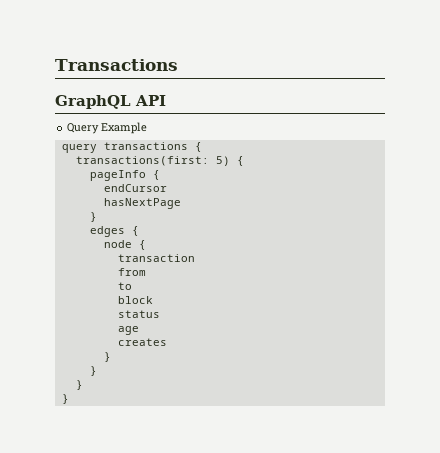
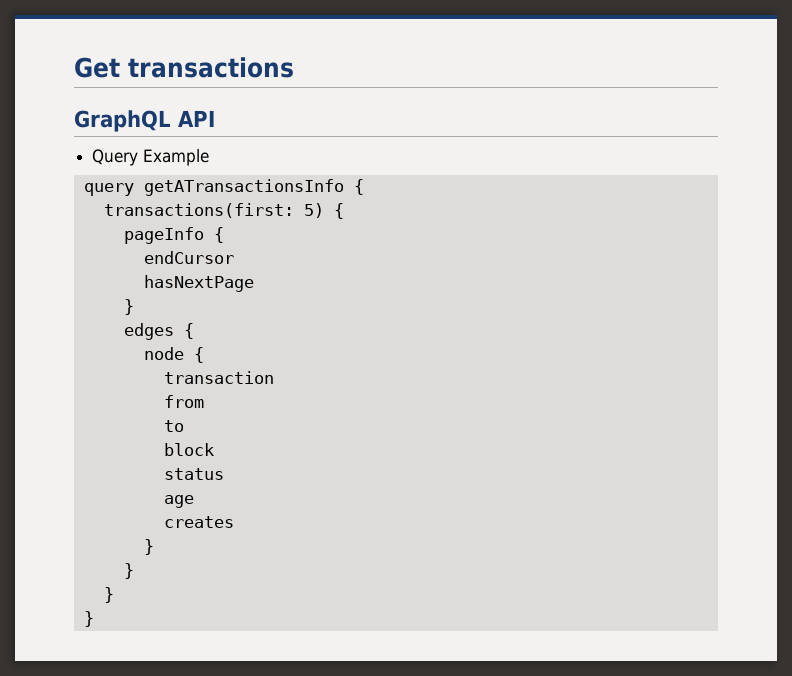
[55,59,178,71] Transactions -> [74,57,294,78] Get transactions
[103,142,188,150] transactions -> [143,179,344,196] getATransactionsInfo

